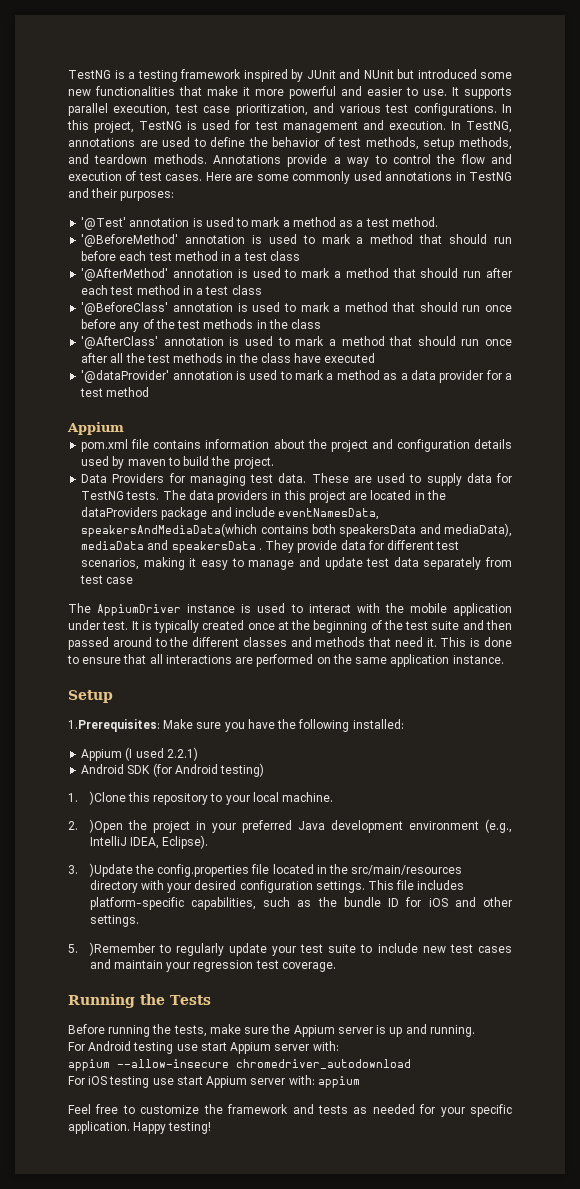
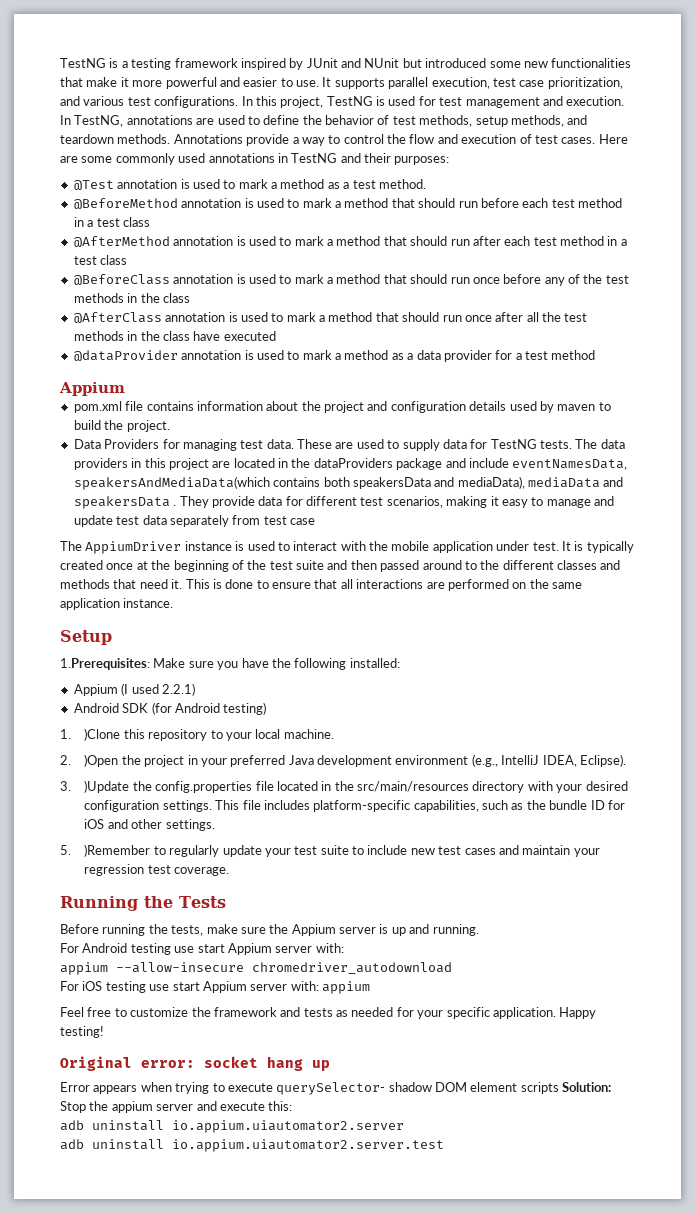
[81,217,127,230] '@Test' -> [73,180,114,190] @Test
[81,234,179,247] '@BeforeMethod' -> [73,198,178,209] @BeforeMethod
[81,268,169,281] '@AfterMethod' -> [73,236,170,247] @AfterMethod
[81,302,169,315] '@BeforeClass' -> [73,274,170,285] @BeforeClass
[81,336,159,349] '@AfterClass' -> [73,312,162,323] @AfterClass
[81,370,170,383] '@dataProvider' -> [73,350,178,361] @dataProvider
(212, 1128) none -> [60,1056,330,1071] [60,1082,612,1095] [60,1101,293,1113] [60,1120,404,1133] [60,1139,444,1152] // Original error: socket hang up // Error appears when trying to execute querySelector- shadow DOM element scripts Solution: Stop the appium server and execute this: // adb uninstall io.appium.uiautomator2.server // adb uninstall io.appium.uiautomator2.server.test

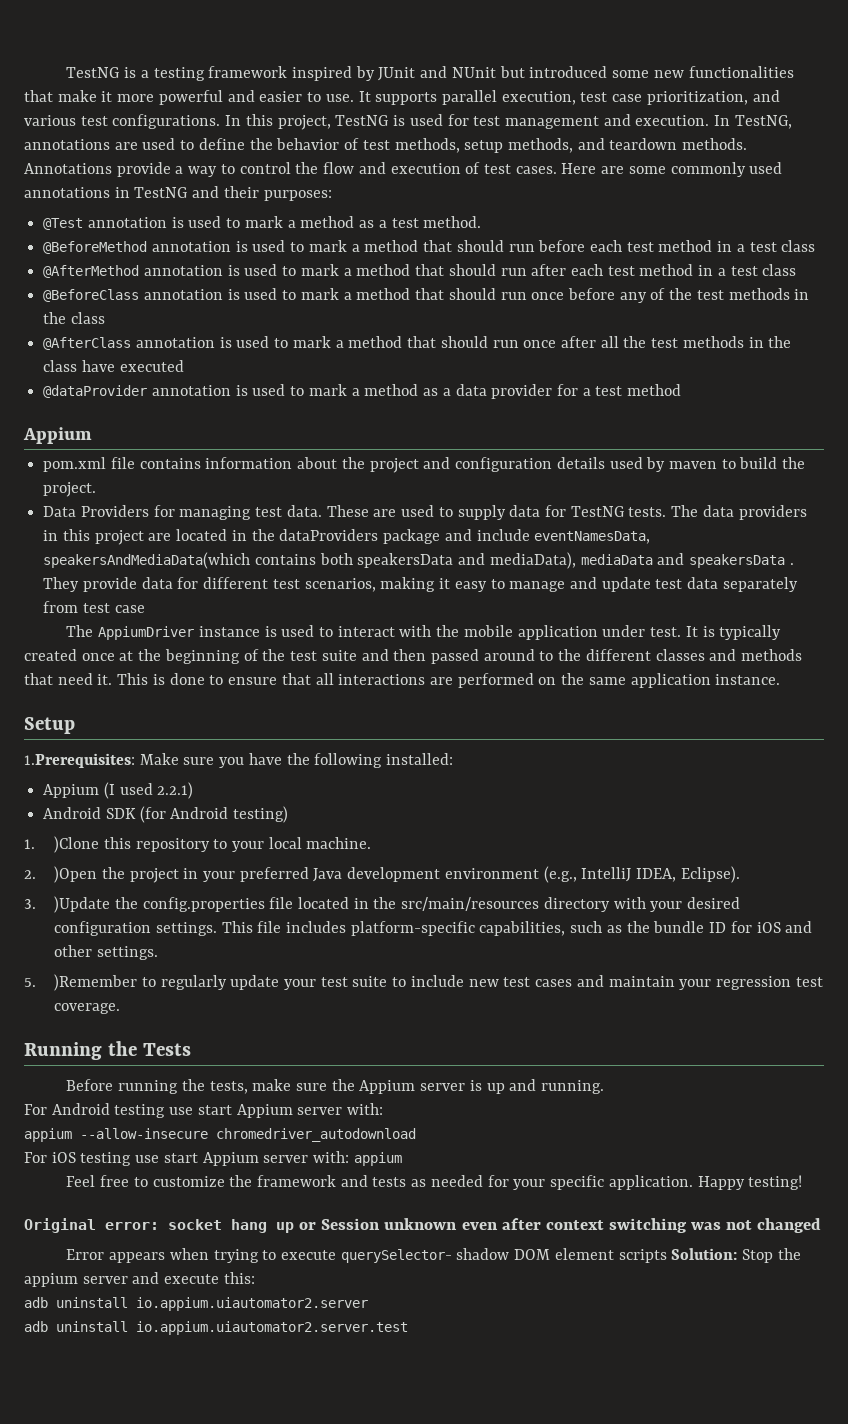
(330, 1065) none -> [299,1218,822,1233] or Session unknown even after context switching was not changed

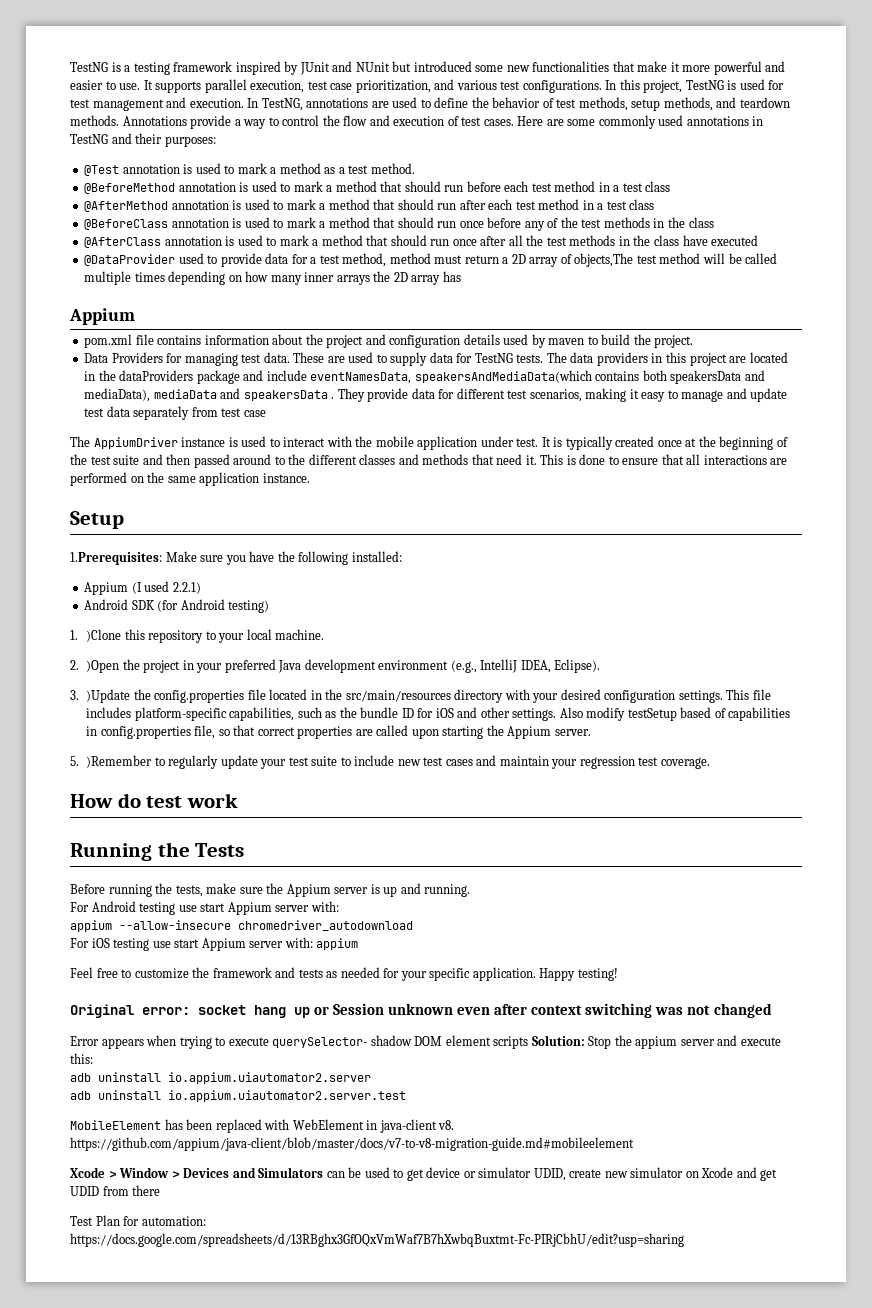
[43,384,553,399] @dataProvider annotation is used to mark a method as a data provider -> [84,253,289,267] @DataProvider used to provide data
[627,384,682,396] method -> [342,253,778,267] [84,271,461,285] method, method must return a 2D array of objects,The test method will be called multiple times depending on how many inner arrays the 2D array has
(158, 953) none -> [559,707,791,721] [86,725,591,739] Also modify testSetup based of capabilities in config.properties file, so that correct properties are called upon starting the Appium server.
(121, 1008) none -> [70,793,238,808] // How do test work
(408, 1328) none -> [70,1119,455,1133] [70,1137,634,1151] [70,1167,778,1181] [70,1185,161,1196] [70,1215,206,1226] [70,1233,684,1247] // MobileElement has been replaced with WebElement in java-client v8. https://github.com/appium/java-client/blob/master/docs/v7-to-v8-migration-guide.md#mobileelement // Xcode > Window > Devices and Simulators can be used to get device or simulator UDID, create new simulator on Xcode and get UDID from there // Test Plan for automation: https://docs.google.com/spreadsheets/d/13RBghx3GfOQxVmWaf7B7hXwbqBuxtmt-Fc-PIRjCbhU/edit?usp=sharing

